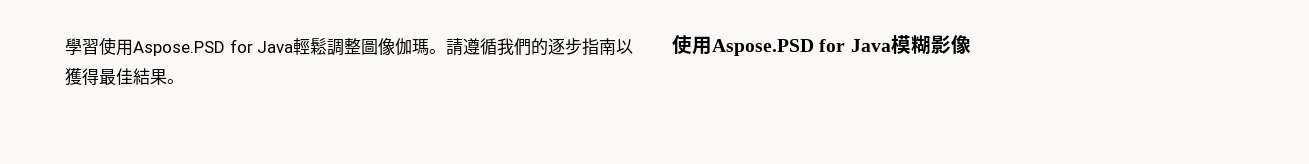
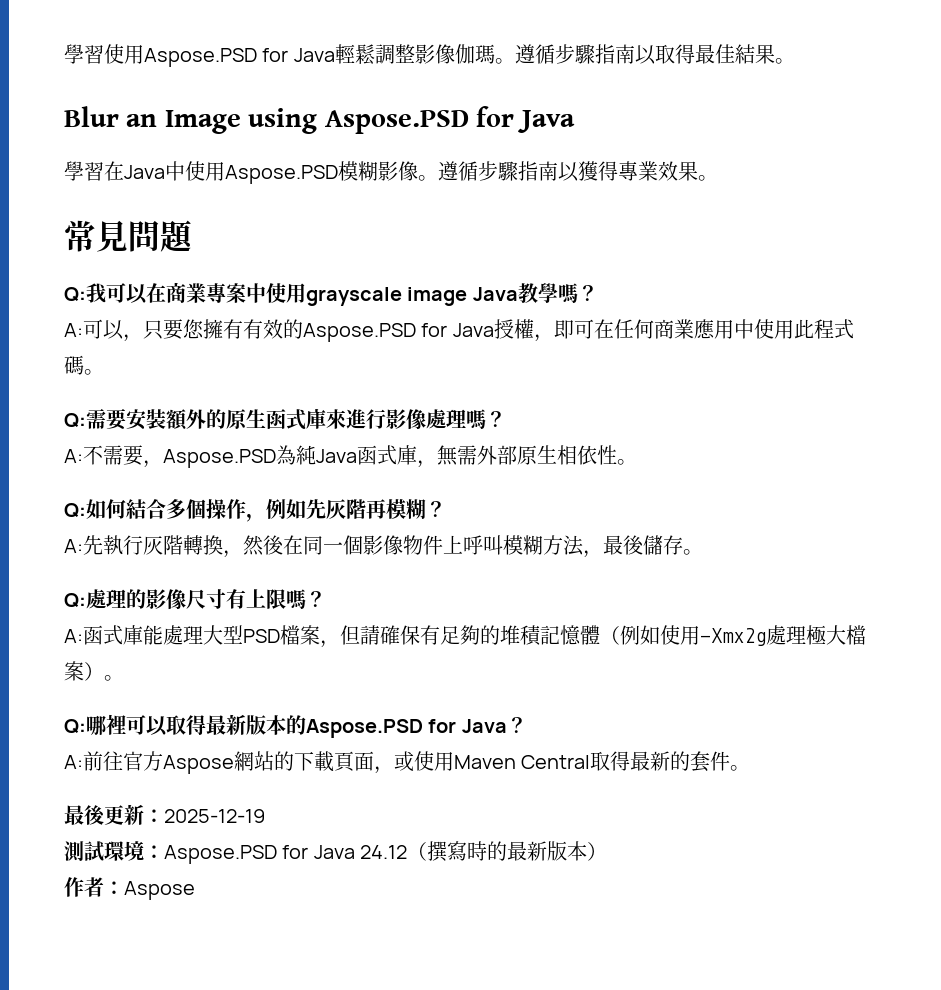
[361,39,379,55] 圖 -> [414,44,435,64] 影
[446,38,634,56] [65,68,184,86] [672,34,971,56] 請遵循我們的逐步指南以獲得最佳結果。 // 使用Aspose.PSD for Java模糊影像 -> [514,44,795,65] [64,106,575,134] [64,161,718,184] [64,220,195,252] [64,282,598,306] [64,319,854,342] [64,355,104,375] [64,408,506,430] [64,445,637,468] [64,498,446,522] [64,535,703,558] [64,589,326,610] [64,625,866,648] [64,661,124,681] [64,714,527,738] [64,751,751,774] [64,804,265,825] [64,841,608,864] [64,877,195,900] 遵循步驟指南以取得最佳結果。 // Blur an Image using Aspose.PSD for Java // 學習在Java中使用Aspose.PSD模糊影像。遵循步驟指南以獲得專業效果。 // 常見問題 // Q:我可以在商業專案中使用grayscale image Java教學嗎？ // A:可以，只要您擁有有效的Aspose.PSD for Java授權，即可在任何商業應用中使用此程式碼。 // Q:需要安裝額外的原生函式庫來進行影像處理嗎？ // A:不需要，Aspose.PSD為純Java函式庫，無需外部原生相依性。 // Q:如何結合多個操作，例如先灰階再模糊？ // A:先執行灰階轉換，然後在同一個影像物件上呼叫模糊方法，最後儲存。 // Q:處理的影像尺寸有上限嗎？ // A:函式庫能處理大型PSD檔案，但請確保有足夠的堆積記憶體（例如使用-Xmx2g處理極大檔案）。 // Q:哪裡可以取得最新版本的Aspose.PSD for Java？ // A:前往官方Aspose網站的下載頁面，或使用Maven Central取得最新的套件。 // 最後更新：2025-12-19 // 測試環境：Aspose.PSD for Java 24.12（撰寫時的最新版本） // 作者：Aspose

